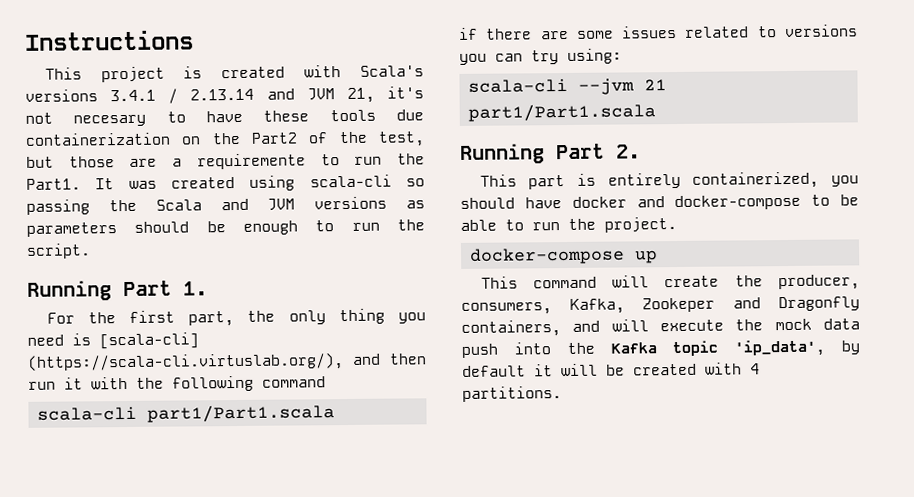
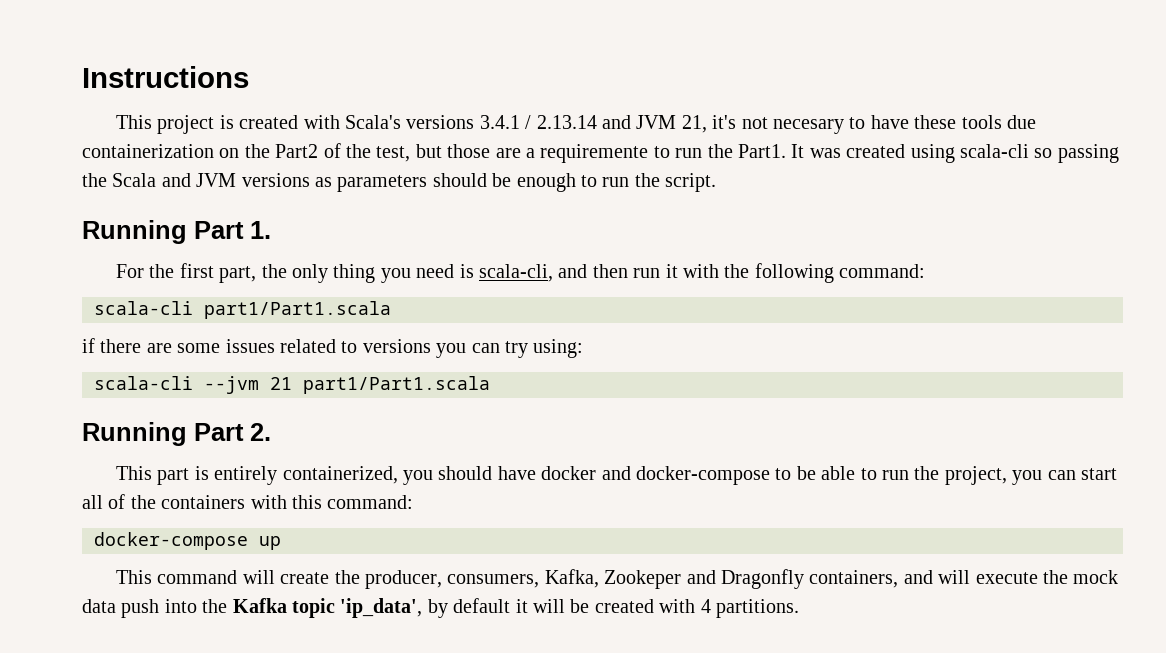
[99,332,199,350] [27,353,344,372] [scala-cli] (https://scala-cli.virtuslab.org/), -> [478,264,553,282] scala-cli,
[262,376,326,388] command -> [839,264,926,278] command:
[604,217,677,233] project. -> [944,466,1117,485] [82,494,414,509] project, you can start all of the containers with this command:

